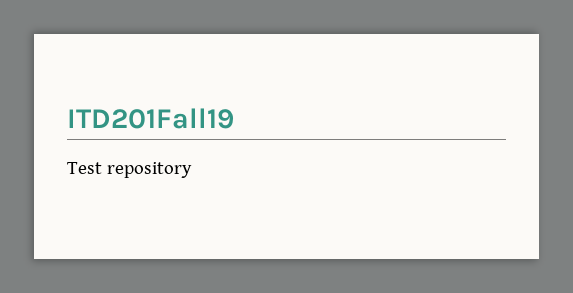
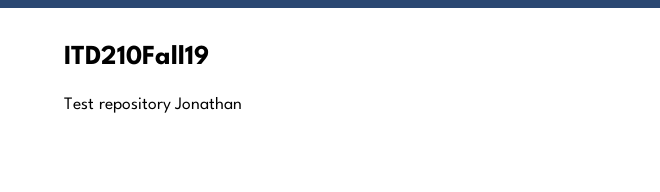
[67,108,234,129] ITD201Fall19 -> [64,45,209,65] ITD210Fall19
(192, 170) none -> [174,96,243,110] Jonathan

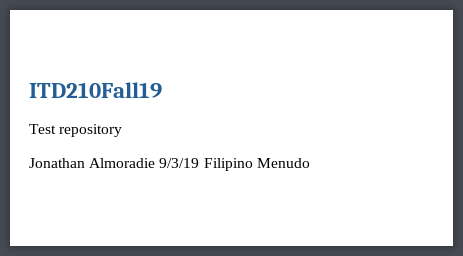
[174,96,243,110] Jonathan -> [29,158,310,171] // Jonathan Almoradie 9/3/19 Filipino Menudo

